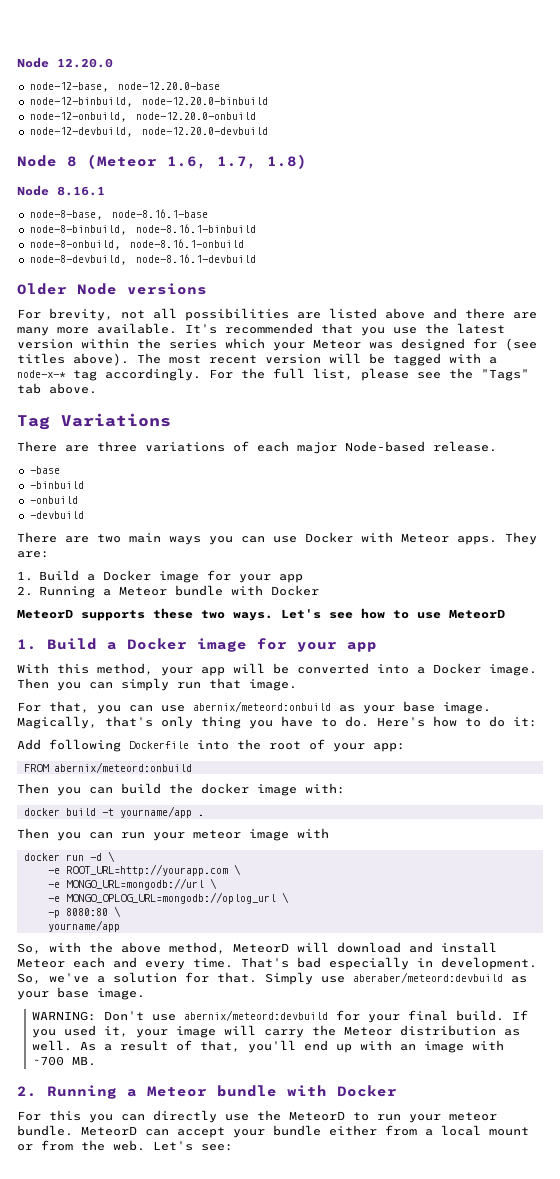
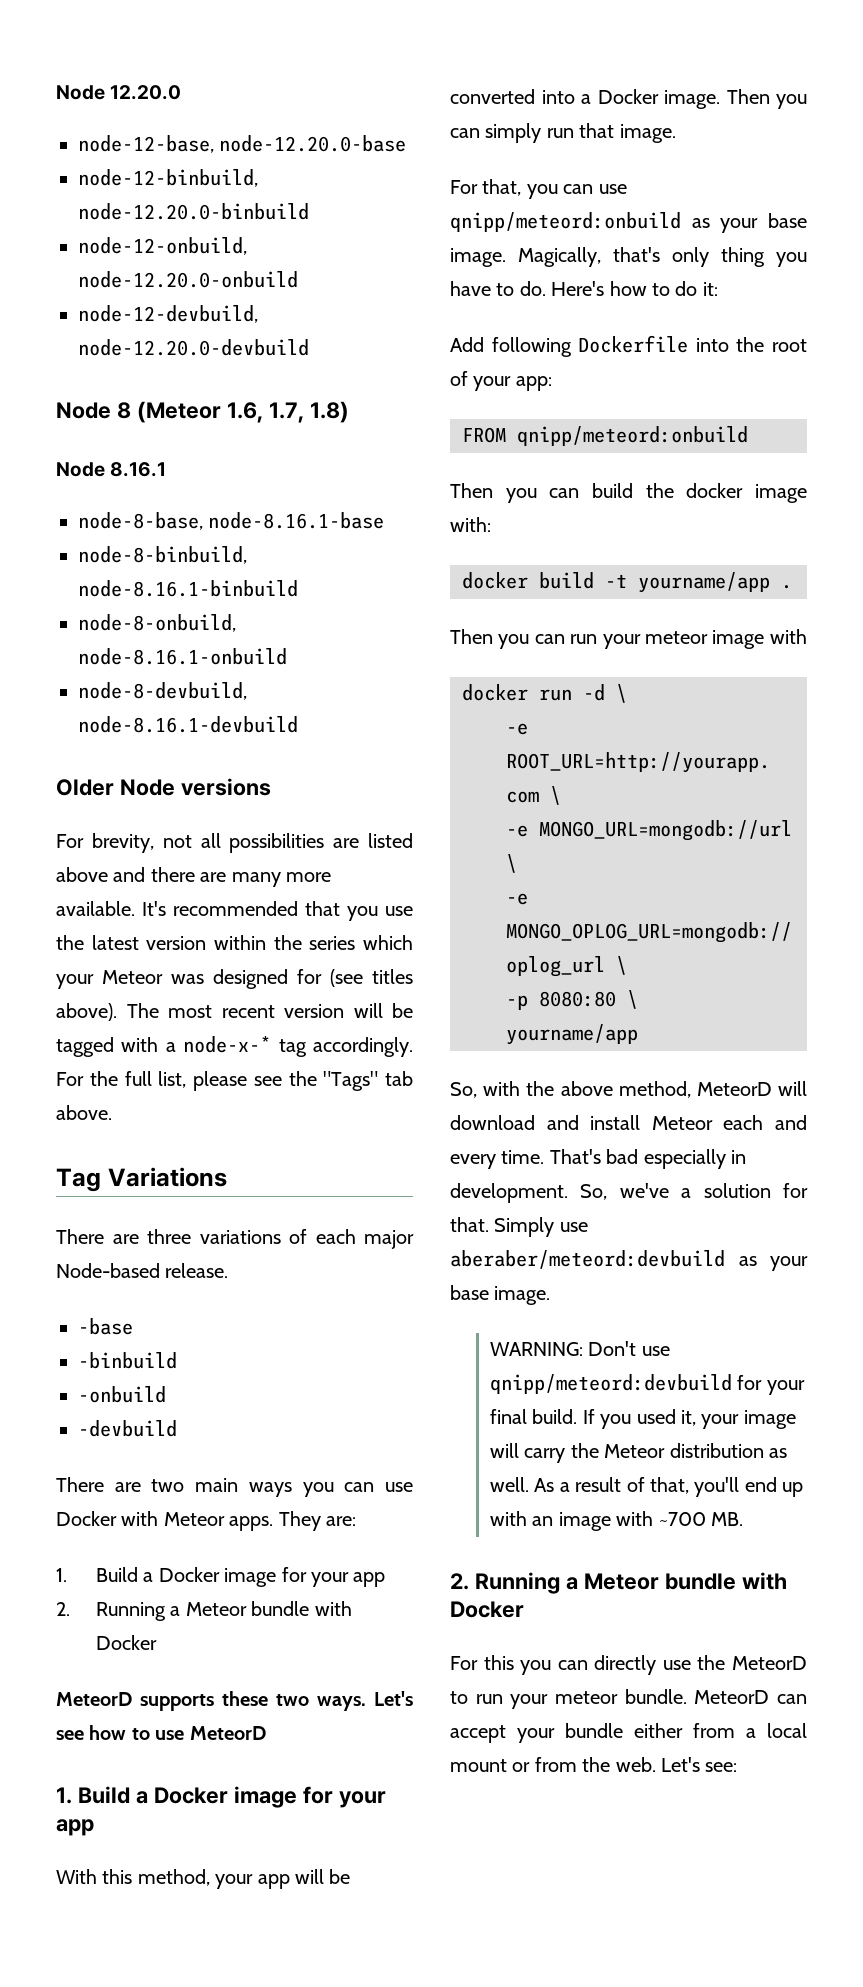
[193,701,331,712] abernix/meteord:onbuild -> [450,212,681,232] qnipp/meteord:onbuild
[53,762,192,773] abernix/meteord:onbuild -> [517,426,748,446] qnipp/meteord:onbuild
[184,1010,329,1021] abernix/meteord:devbuild -> [489,1374,732,1394] qnipp/meteord:devbuild

